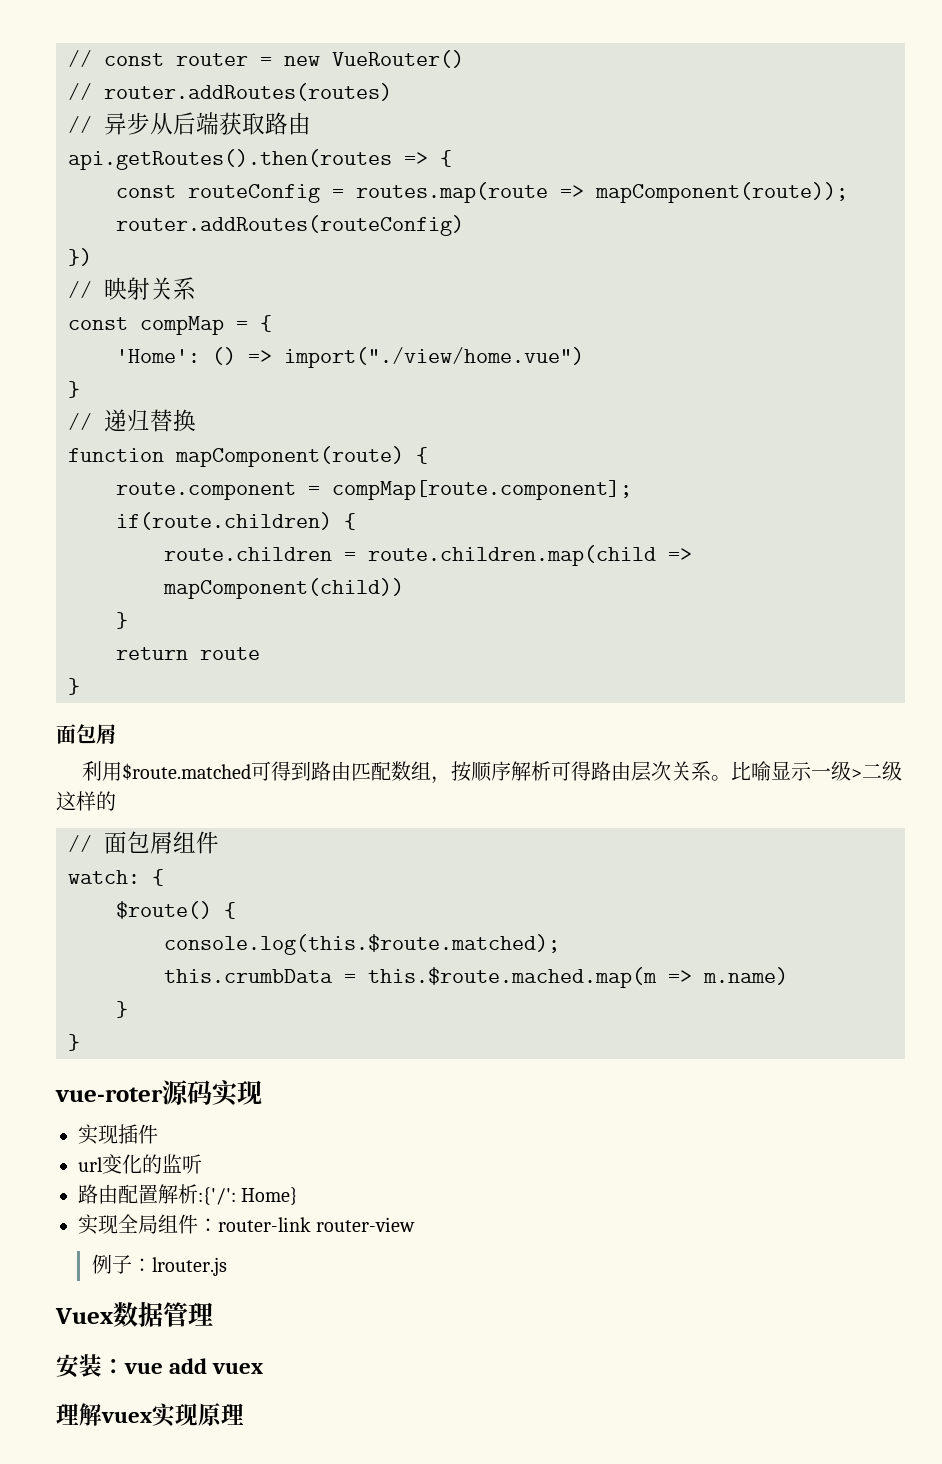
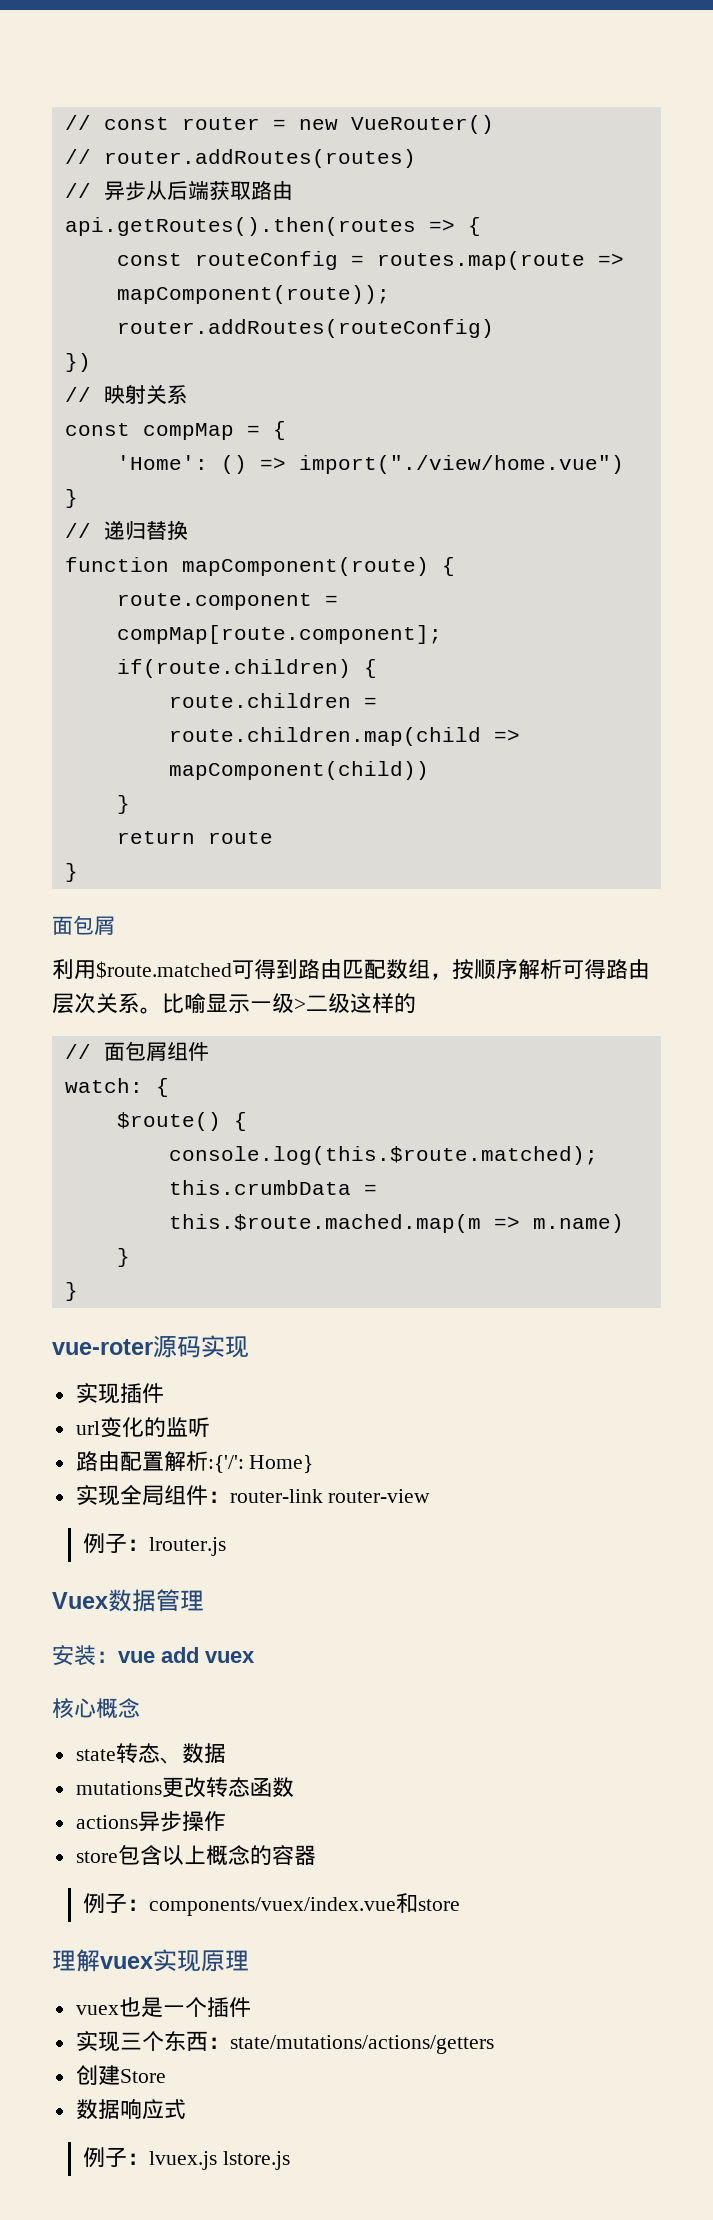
[56,1403,244,1427] 理解vuex实现原理 -> [52,1698,140,1718] [75,1743,226,1764] [75,1777,294,1798] [75,1811,226,1832] [75,1845,316,1865] [83,1893,461,1916] [52,1949,249,1972] [75,1997,251,2018] [75,2031,494,2054] [75,2065,166,2085] [75,2098,186,2120] [83,2147,290,2170] 核心概念 // state转态、数据 // mutations更改转态函数 // actions异步操作 // store包含以上概念的容器 // 例子：components/vuex/index.vue和store // 理解vuex实现原理 // vuex也是一个插件 // 实现三个东西：state/mutations/actions/getters // 创建Store // 数据响应式 // 例子：lvuex.js lstore.js

